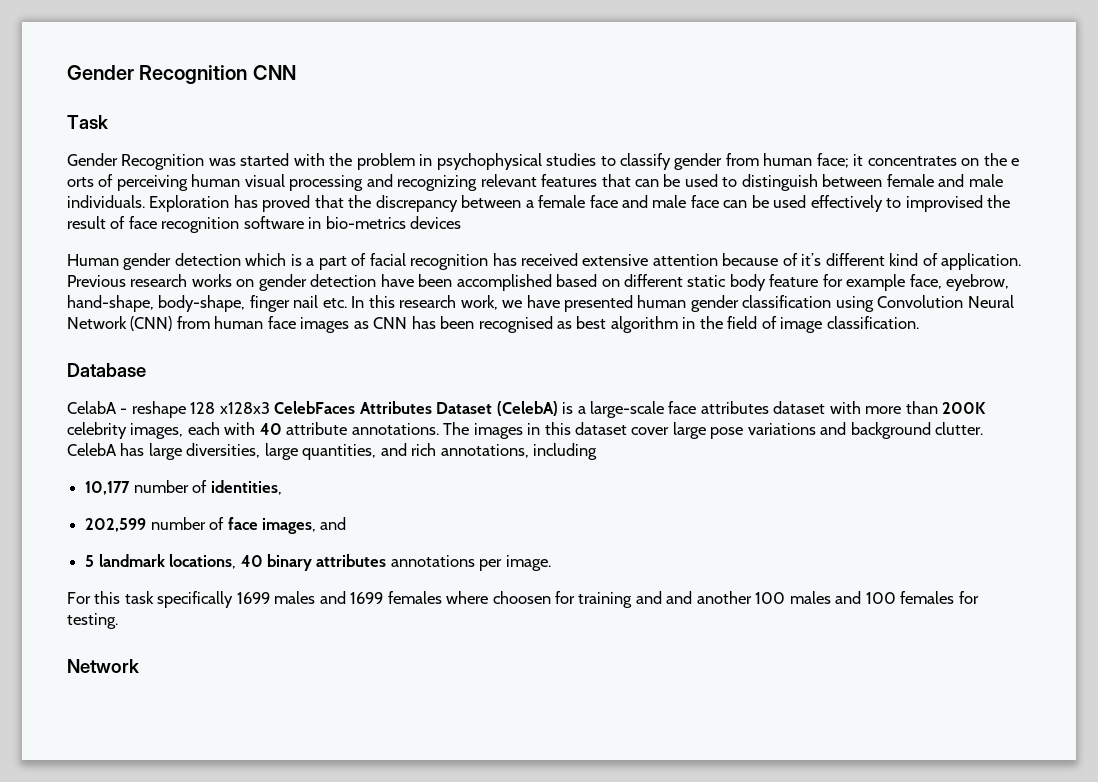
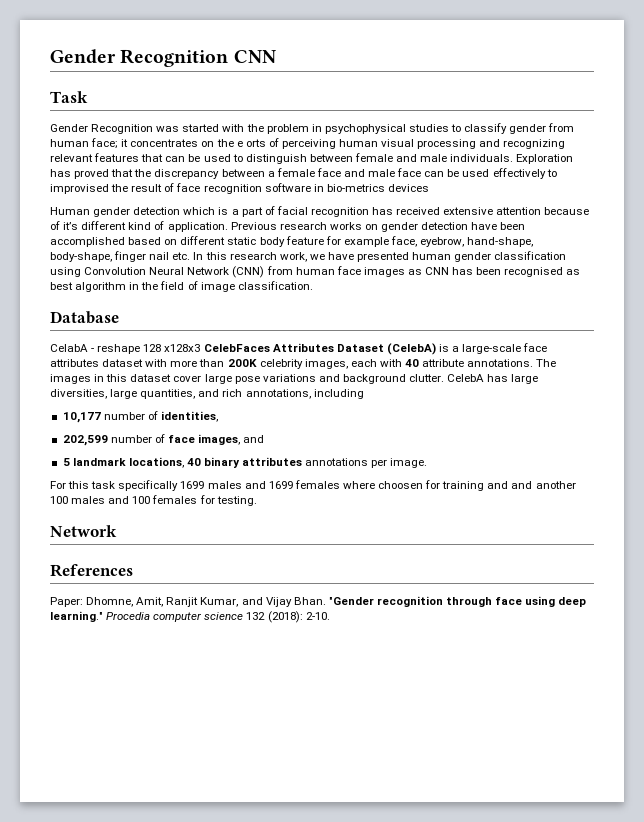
(139, 666) none -> [50,564,133,577] [50,596,587,607] [50,611,330,623] // References // Paper: Dhomne, Amit, Ranjit Kumar, and Vijay Bhan. "Gender recognition through face using deep learning." Procedia computer science 132 (2018): 2-10.

